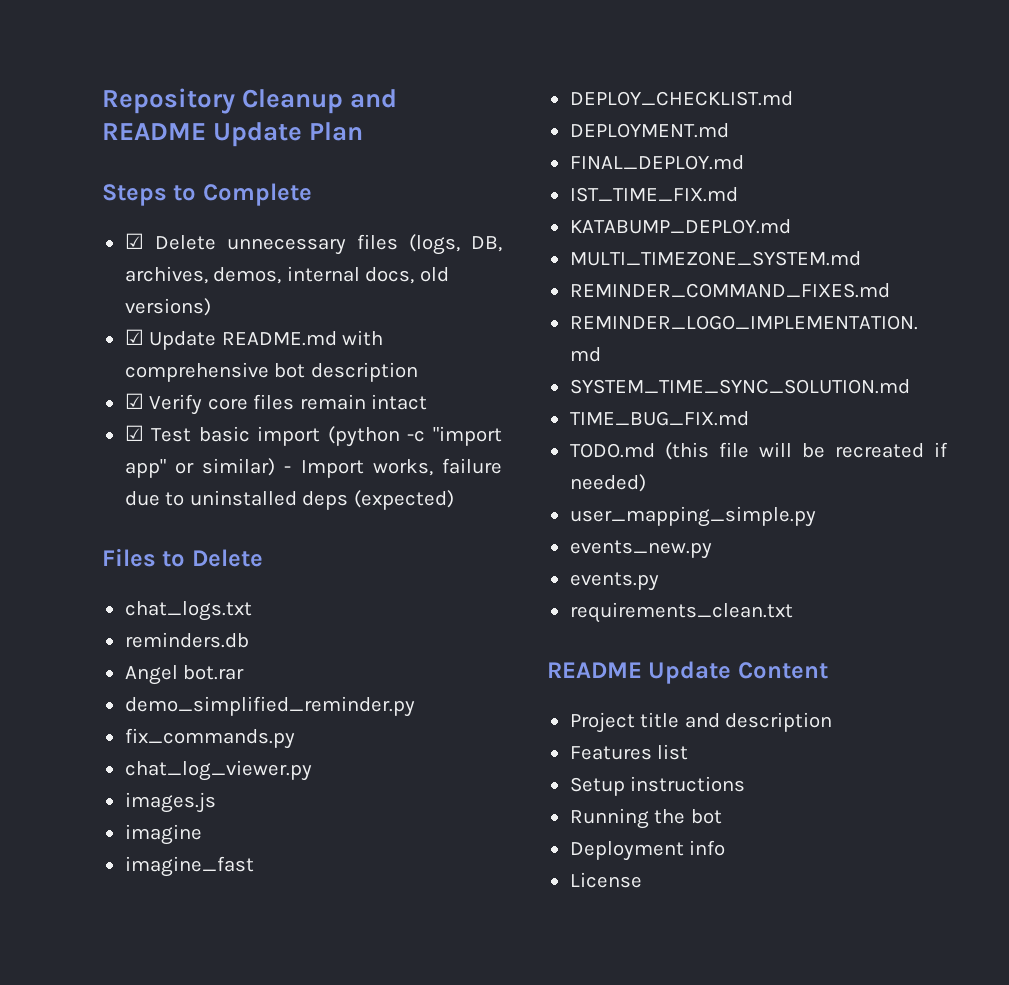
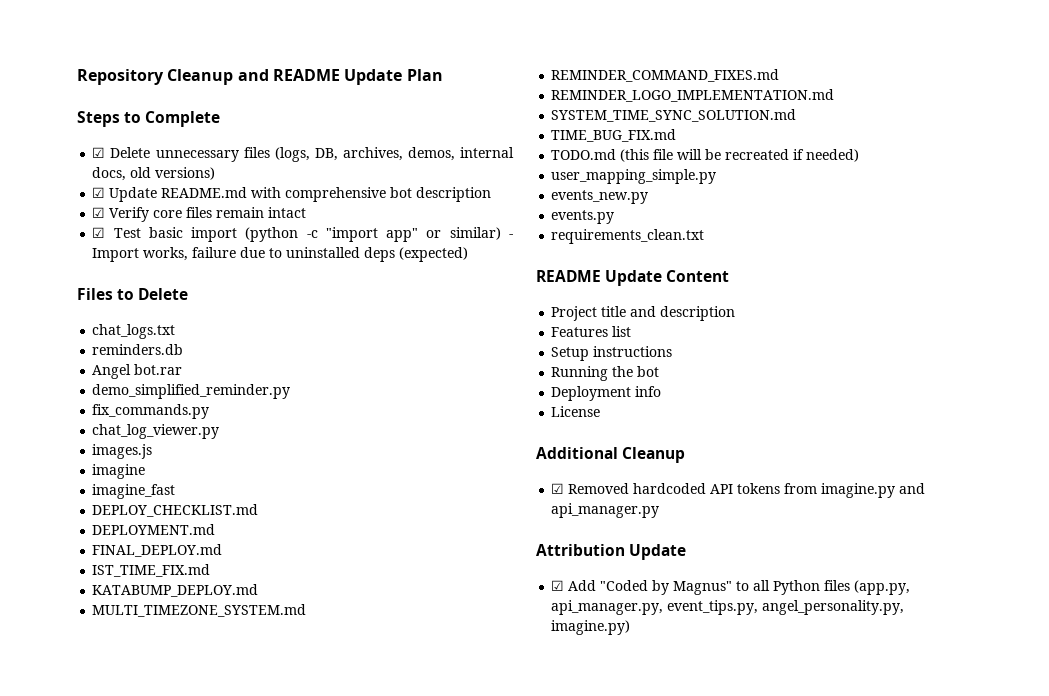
(642, 880) none -> [536,447,686,463] [551,483,926,498] [551,503,660,518] [536,544,687,560] [551,580,911,595] [551,600,905,615] [551,620,631,635] // Additional Cleanup // ☑ Removed hardcoded API tokens from imagine.py and api_manager.py // Attribution Update // ☑ Add "Coded by Magnus" to all Python files (app.py, api_manager.py, event_tips.py, angel_personality.py, imagine.py)

